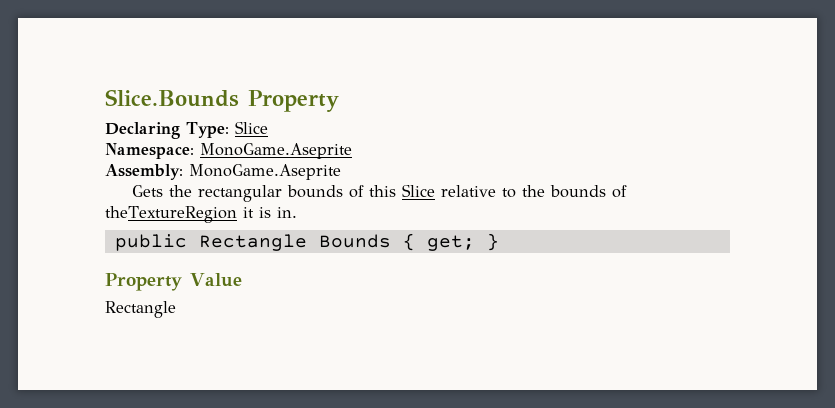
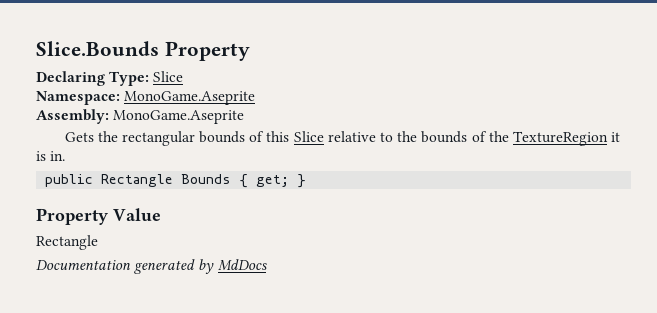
[105,206,237,223] theTextureRegion -> [488,131,608,146] the TextureRegion
(176, 309) none -> [36,259,267,274] // Documentation generated by MdDocs

